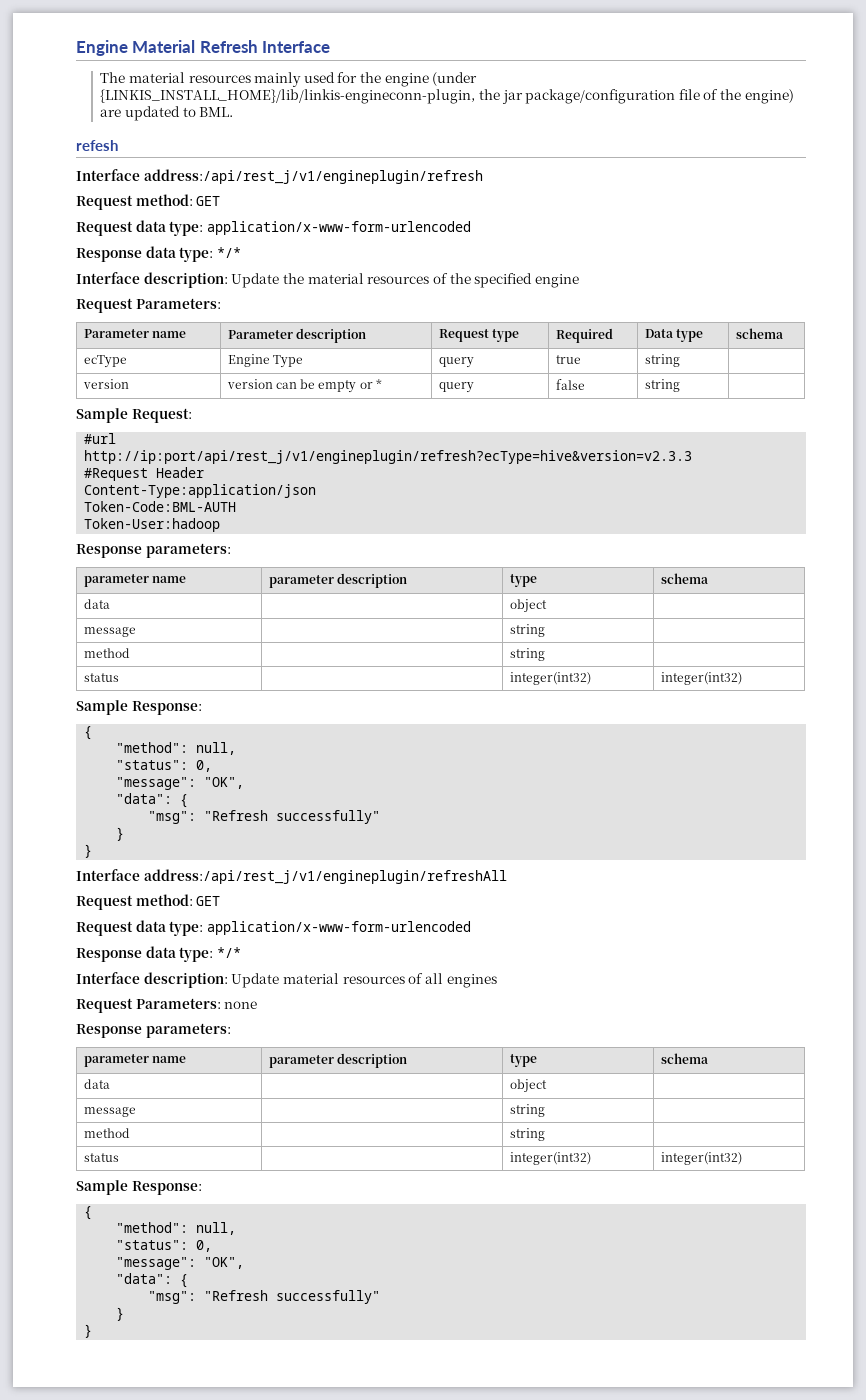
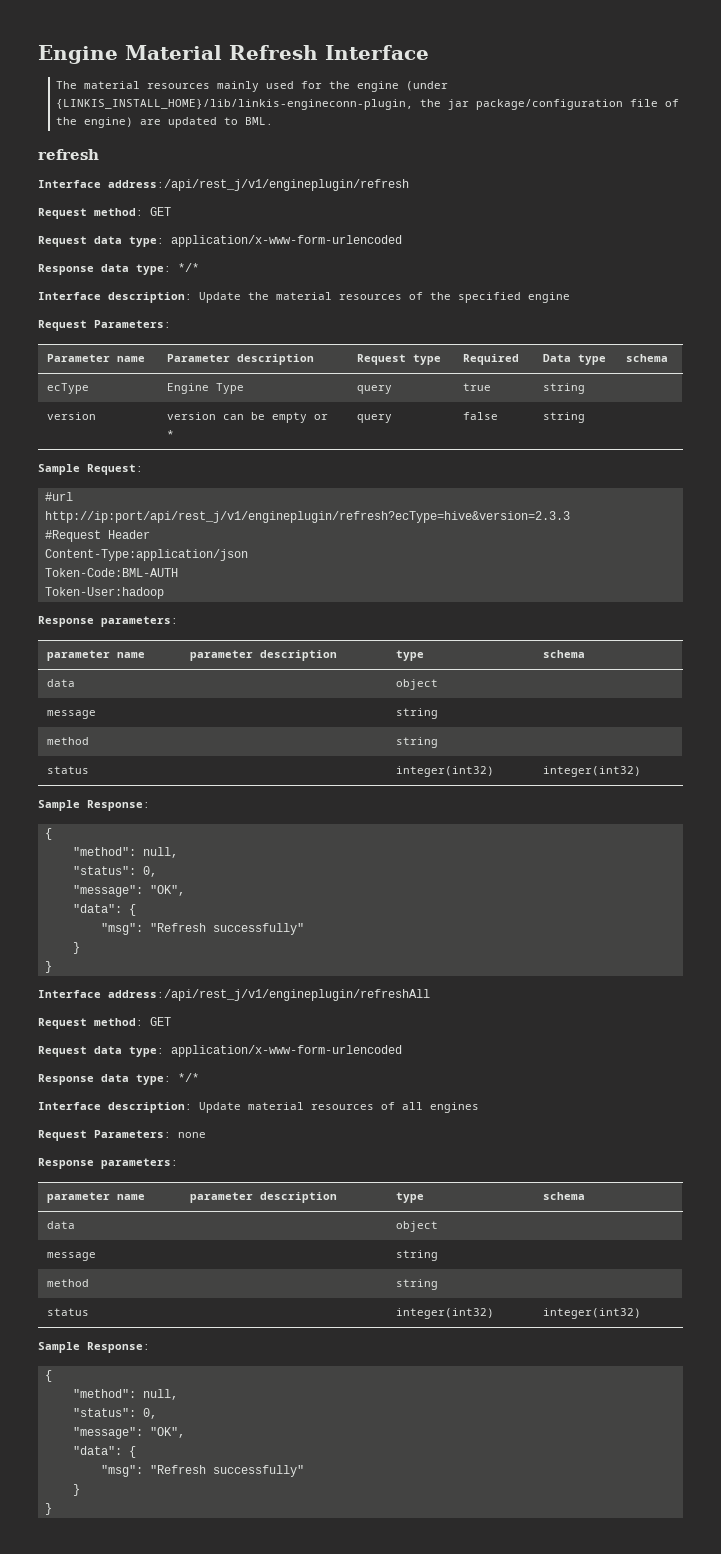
[76,140,118,151] refesh -> [38,149,99,160] refresh
[84,450,693,464] http://ip:port/api/rest_j/v1/engineplugin/refresh?ecType=hive&version=v2.3.3 -> [44,511,570,523] http://ip:port/api/rest_j/v1/engineplugin/refresh?ecType=hive&version=2.3.3

